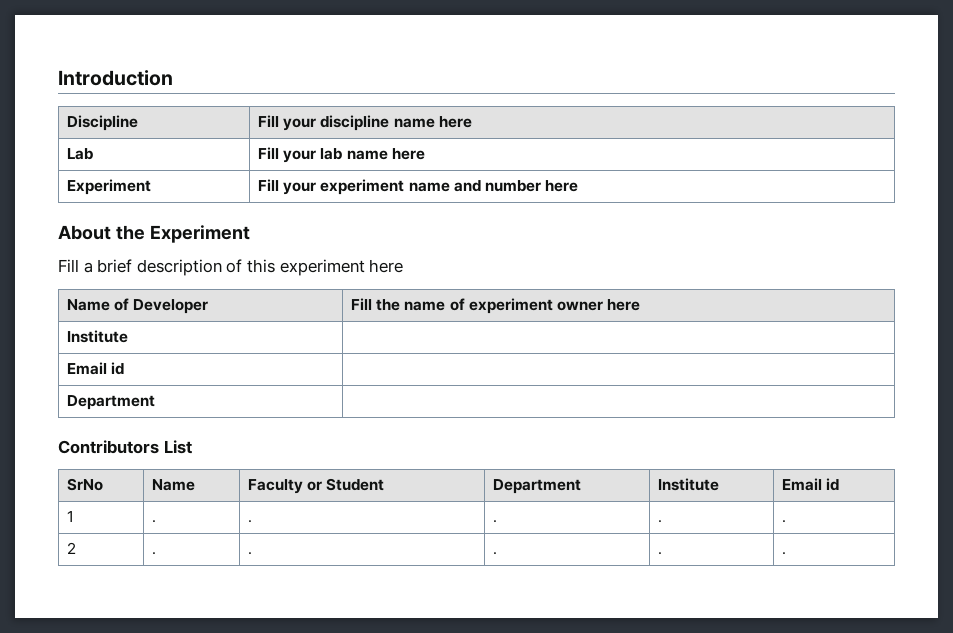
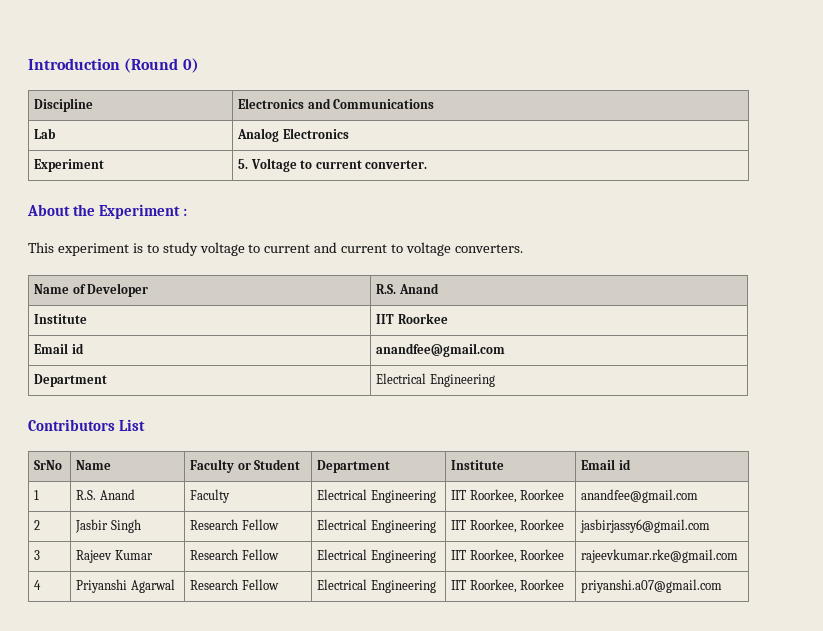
(173, 78) none -> [124,58,199,73] (Round 0)
[258,115,472,131] [67,148,94,160] [258,147,425,163] [67,179,152,195] [258,179,579,195] [58,225,250,243] [58,259,404,276] [67,298,209,314] [351,298,641,314] [67,330,129,343] Fill your discipline name here // Lab | Fill your lab name here // Experiment | Fill your experiment name and number here // About the Experiment // Fill a brief description of this experiment here // Name of Developer | Fill the name of experiment owner here // Institute | -> [238,98,435,109] [34,128,57,139] [237,128,349,142] [34,159,105,172] [238,158,428,172] [27,204,187,219] [28,242,523,256] [34,283,149,297] [376,283,439,294] [34,314,88,324] [376,313,448,324] Electronics and Communications // Lab | Analog Electronics // Experiment | 5. Voltage to current converter. // About the Experiment : // This experiment is to study voltage to current and current to voltage converters. // Name of Developer | R.S. Anand // Institute | IIT Roorkee
[67,395,156,410] // Department | -> [376,343,506,357] [34,374,108,387] [376,373,495,387] anandfee@gmail.com // Department | Electrical Engineering
[152,520,157,523] [248,520,253,523] [493,520,498,523] [658,520,663,523] [782,520,787,523] [67,542,77,554] [152,552,157,555] [248,552,253,555] [493,552,498,555] [658,552,663,555] [782,552,787,555] . | . | . | . | . // 2 | . | . | . | . | . -> [76,489,135,500] [190,489,231,503] [317,489,436,503] [451,489,565,503] [581,489,699,503] [34,520,41,530] [75,519,141,533] [190,519,279,530] [317,519,436,533] [451,519,565,533] [580,519,711,533] [34,550,41,560] [76,550,153,563] [190,549,279,560] [317,549,436,563] [451,549,565,563] [581,549,739,563] [34,580,42,590] [76,579,175,593] [190,579,279,590] [317,579,436,593] [451,579,565,593] [581,579,723,593] R.S. Anand | Faculty | Electrical Engineering | IIT Roorkee, Roorkee | anandfee@gmail.com // 2 | Jasbir Singh | Research Fellow | Electrical Engineering | IIT Roorkee, Roorkee | jasbirjassy6@gmail.com // 3 | Rajeev Kumar | Research Fellow | Electrical Engineering | IIT Roorkee, Roorkee | rajeevkumar.rke@gmail.com // 4 | Priyanshi Agarwal | Research Fellow | Electrical Engineering | IIT Roorkee, Roorkee | priyanshi.a07@gmail.com

